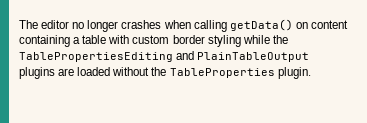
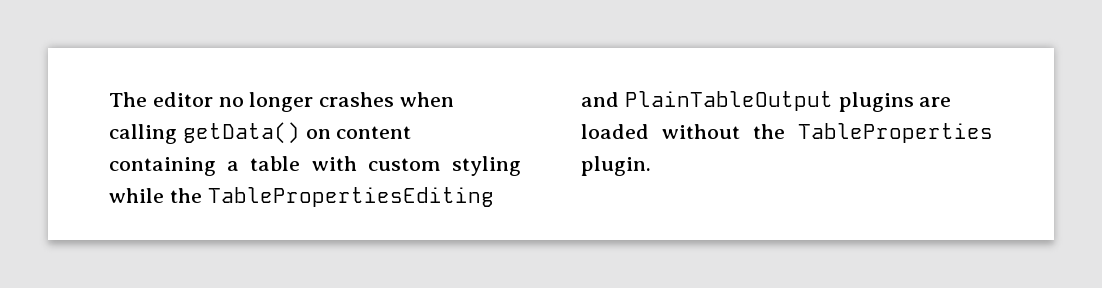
[172,35,205,44] border -> (441, 164) none

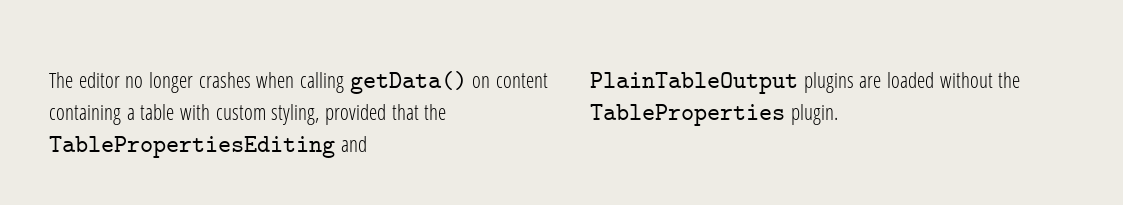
[451,156,521,176] [109,188,164,203] styling while -> [271,104,419,125] styling, provided that

